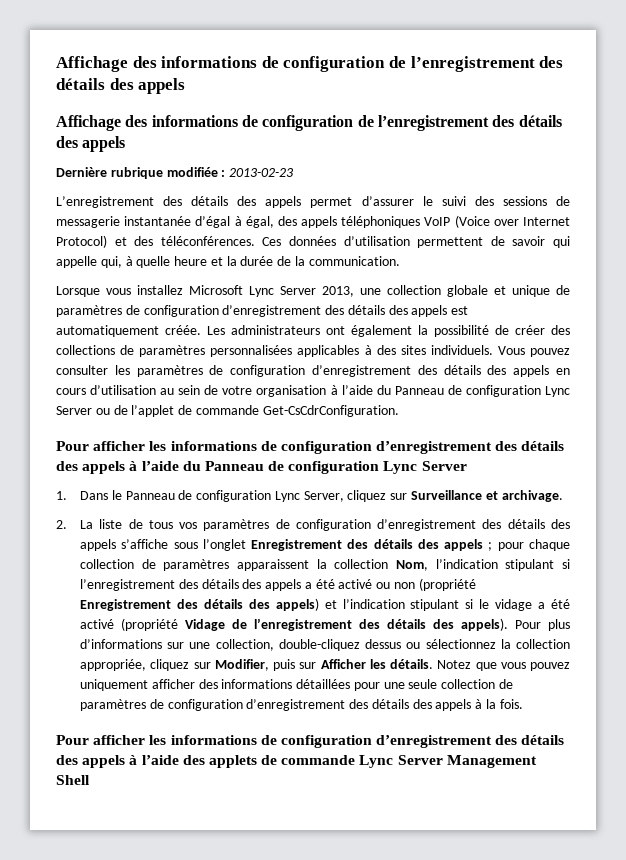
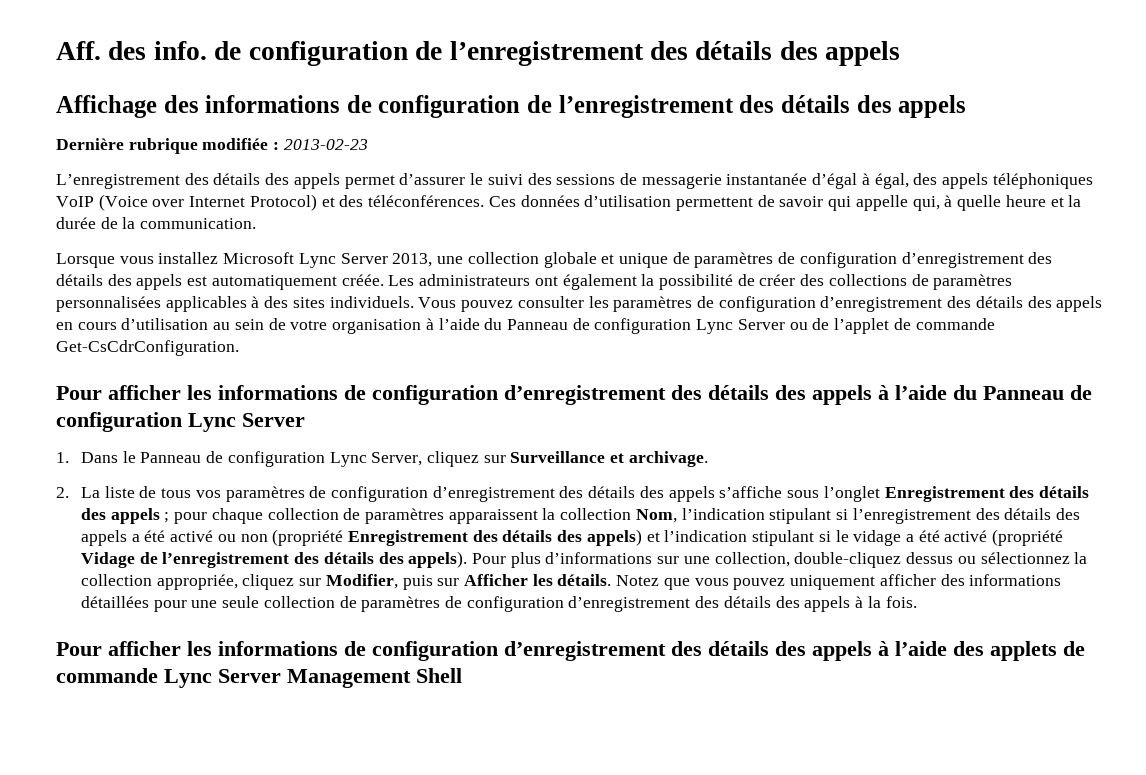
[56,56,258,72] Affichage des informations -> [56,41,207,60] Aff. des info.

